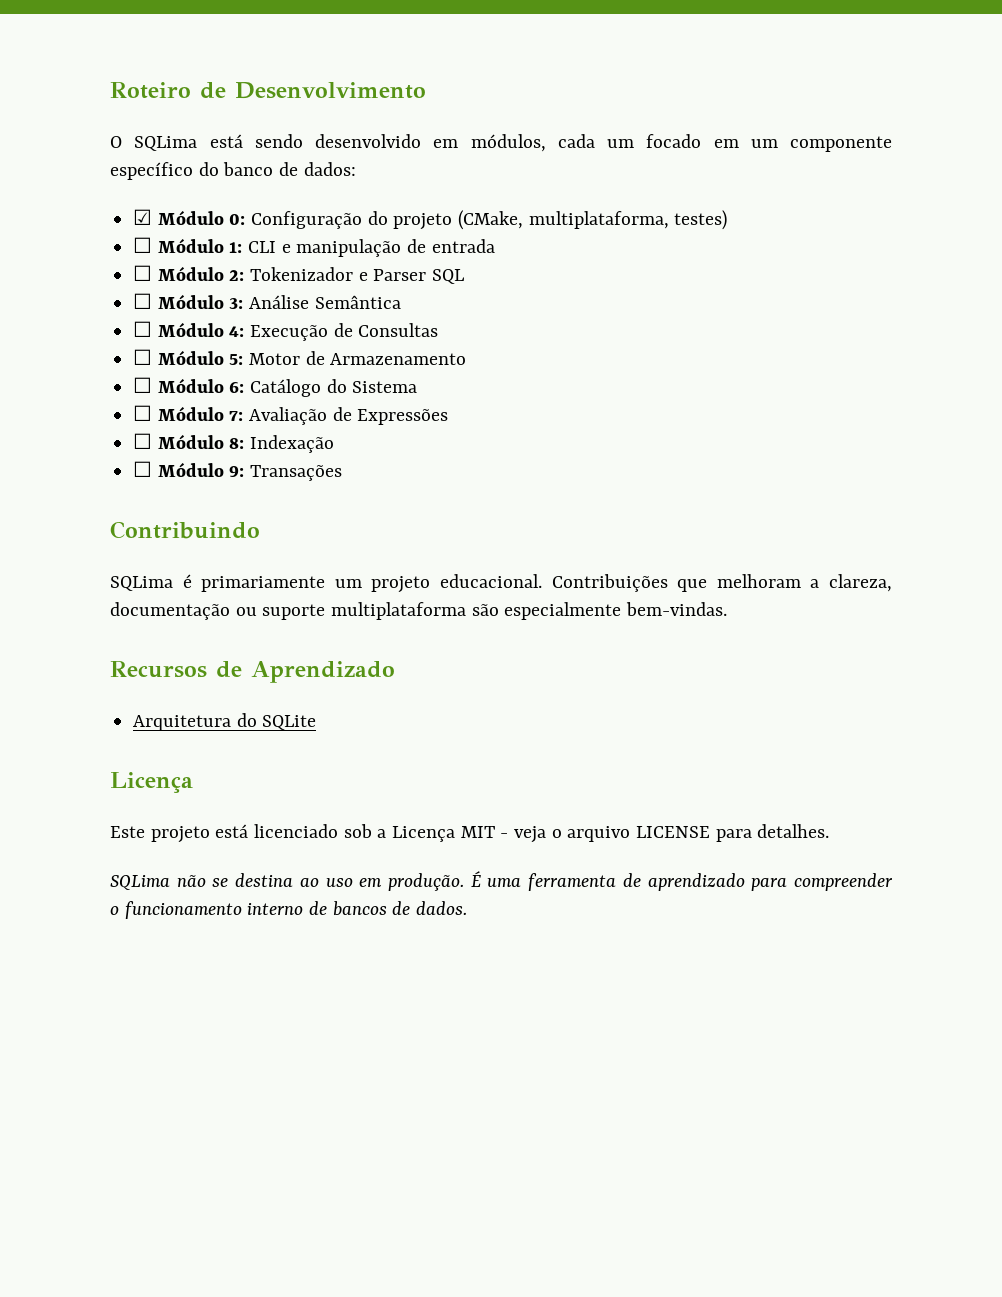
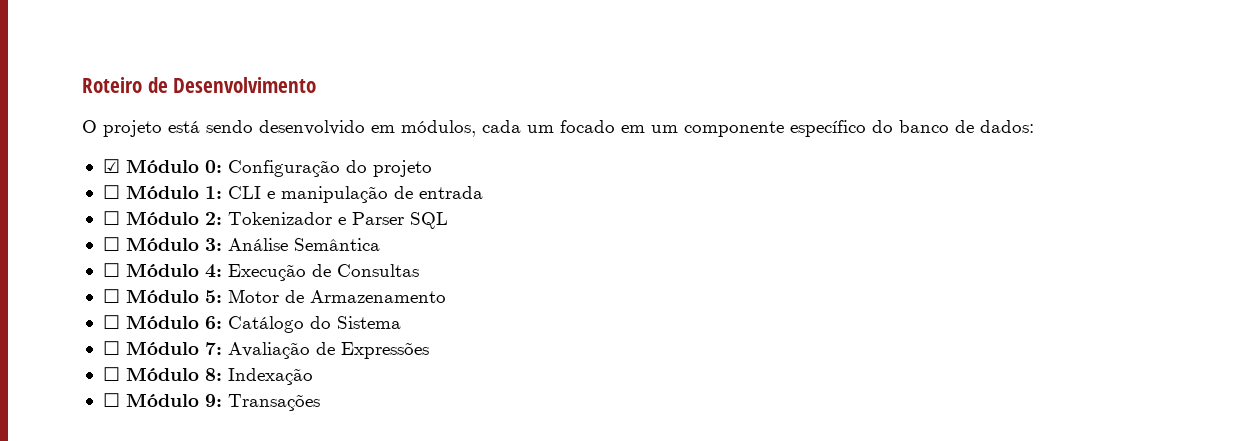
[134,136,198,151] SQLima -> [103,120,162,137] projeto
[458,210,728,230] (CMake, multiplataforma, testes) -> (432, 168) none
[110,521,260,539] [110,574,893,593] [110,602,728,620] [110,661,395,683] [133,713,317,731] [110,772,193,793] [110,824,830,843] [110,871,893,891] [110,901,468,919] // Contribuindo // SQLima é primariamente um projeto educacional. Contribuições que melhoram a clareza, documentação ou suporte multiplataforma são especialmente bem-vindas. // Recursos de Aprendizado // Arquitetura do SQLite // Licença // Este projeto está licenciado sob a Licença MIT - veja o arquivo LICENSE para detalhes. // SQLima não se destina ao uso em produção. É uma ferramenta de aprendizado para compreender o funcionamento interno de bancos de dados. -> (320, 402) none

